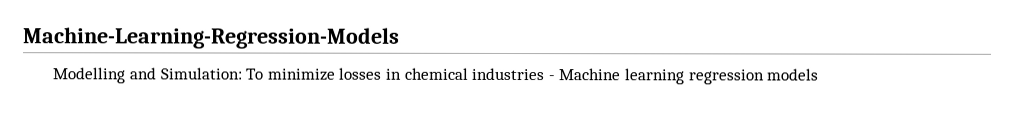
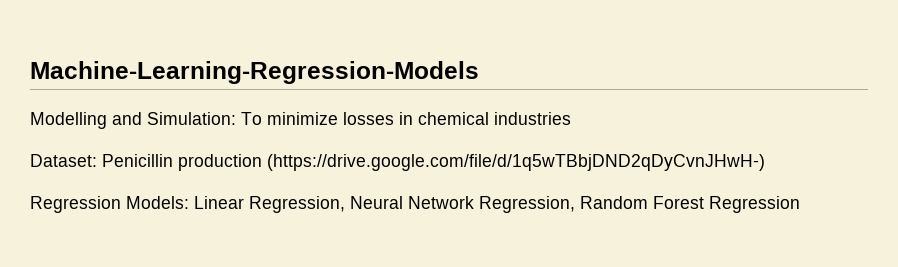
[547,68,819,85] - Machine learning regression models -> [30,154,765,171] [30,196,800,213] // Dataset: Penicillin production (https://drive.google.com/file/d/1q5wTBbjDND2qDyCvnJHwH-) // Regression Models: Linear Regression, Neural Network Regression, Random Forest Regression

